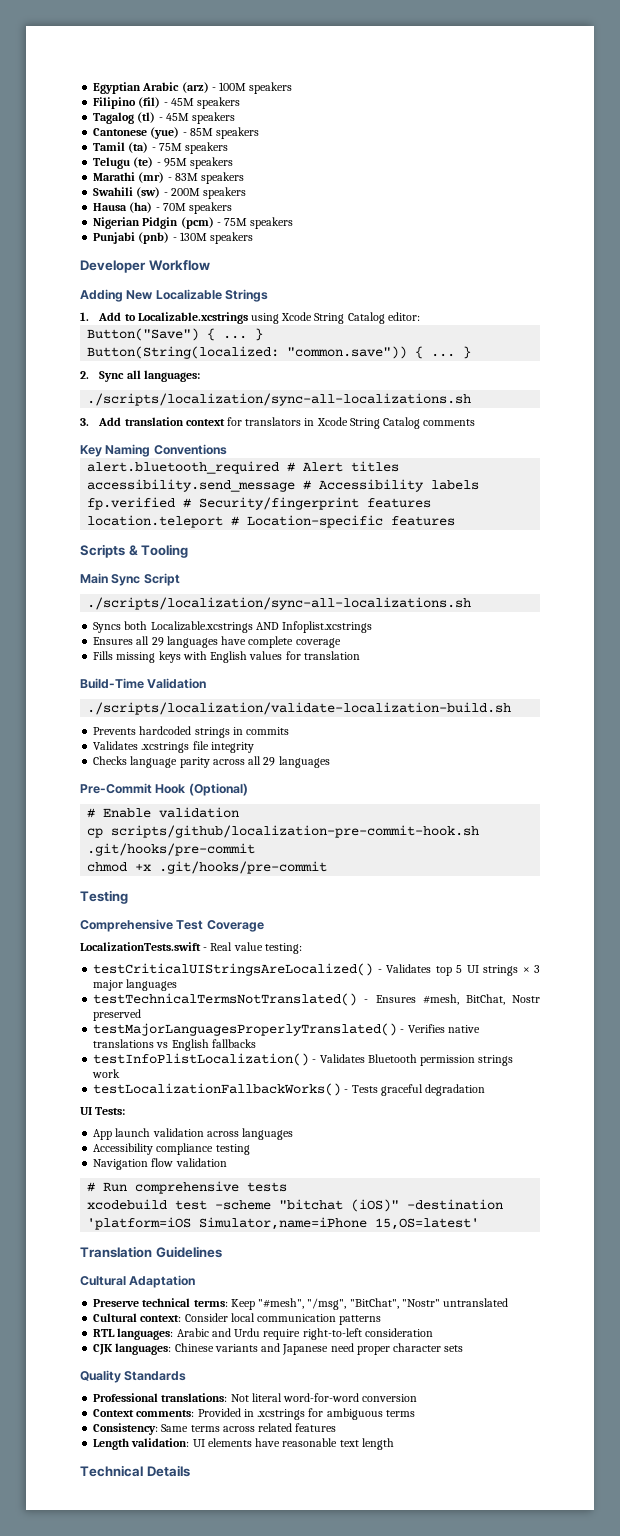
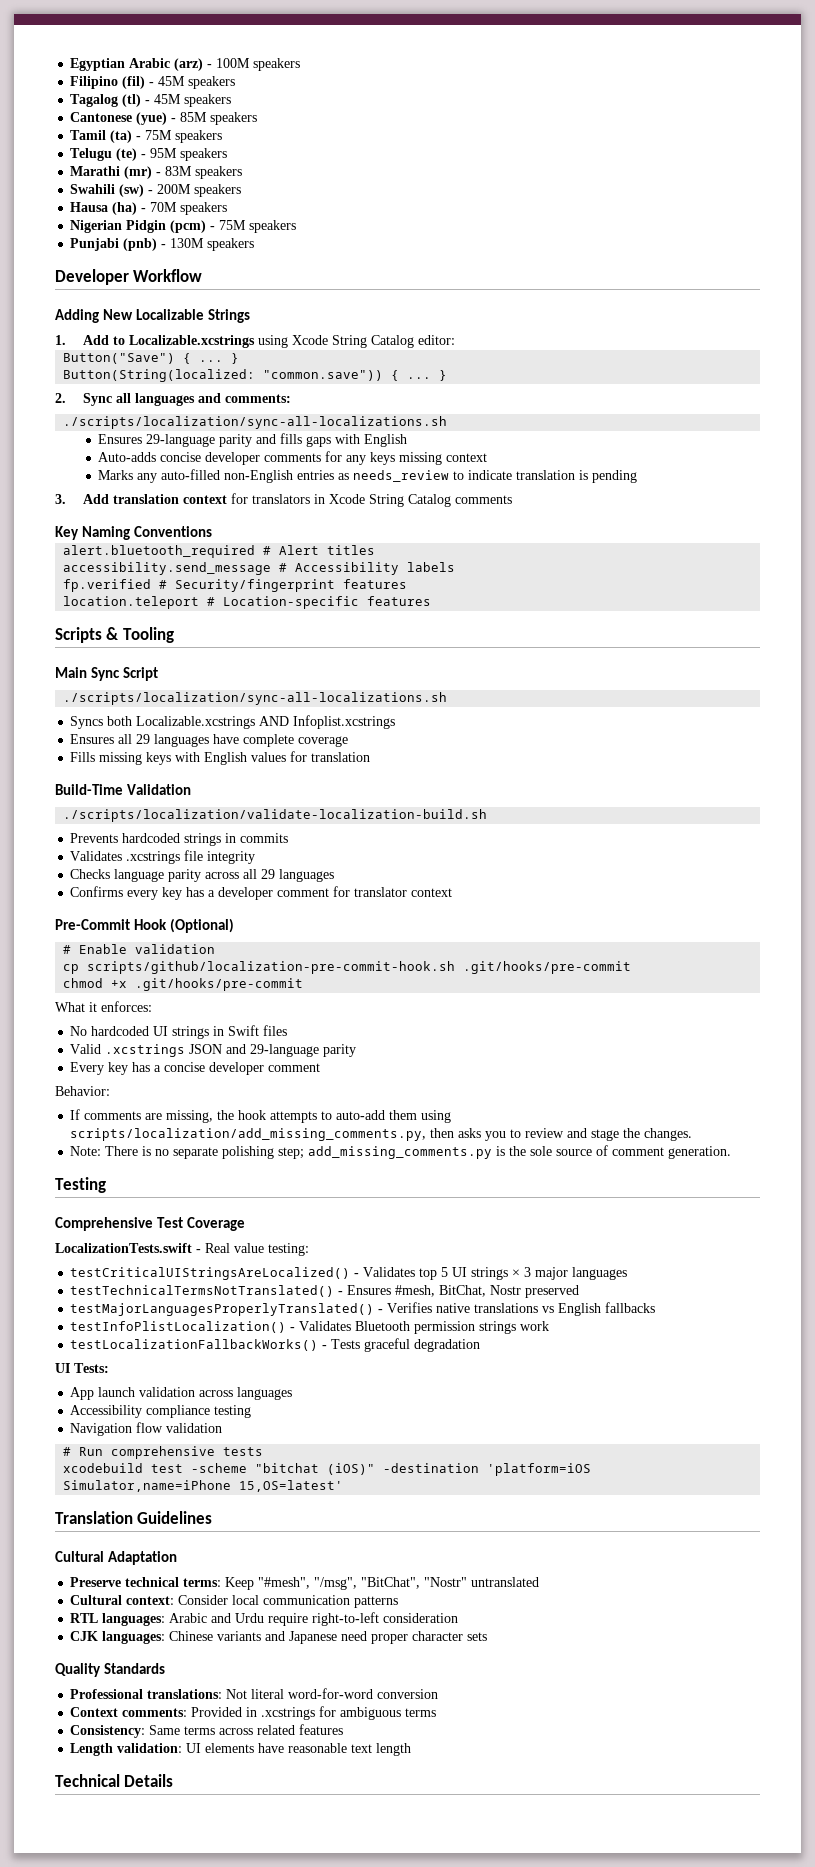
[143,370,200,382] [87,393,472,406] languages: // ./scripts/localization/sync-all-localizations.sh -> [134,393,291,406] [63,416,448,429] [98,433,408,447] [98,451,488,465] [98,469,638,483] languages and comments: // ./scripts/localization/sync-all-localizations.sh // Ensures 29-language parity and fills gaps with English // Auto-adds concise developer comments for any keys missing context // Marks any auto-filled non-English entries as needs_review to indicate translation is pending
(330, 762) none -> [70,886,453,900] // Confirms every key has a developer comment for translator context
(328, 867) none -> [55,1001,152,1012] [70,1025,288,1039] [70,1044,357,1057] [70,1062,321,1075] [55,1086,110,1096] [70,1109,452,1123] [70,1128,693,1141] [70,1145,732,1159] // What it enforces: // No hardcoded UI strings in Swift files // Valid .xcstrings JSON and 29-language parity // Every key has a concise developer comment // Behavior: // If comments are missing, the hook attempts to auto-add them using scripts/localization/add_missing_comments.py, then asks you to review and stage the changes. // Note: There is no separate polishing step; add_missing_comments.py is the sole source of comment generation.

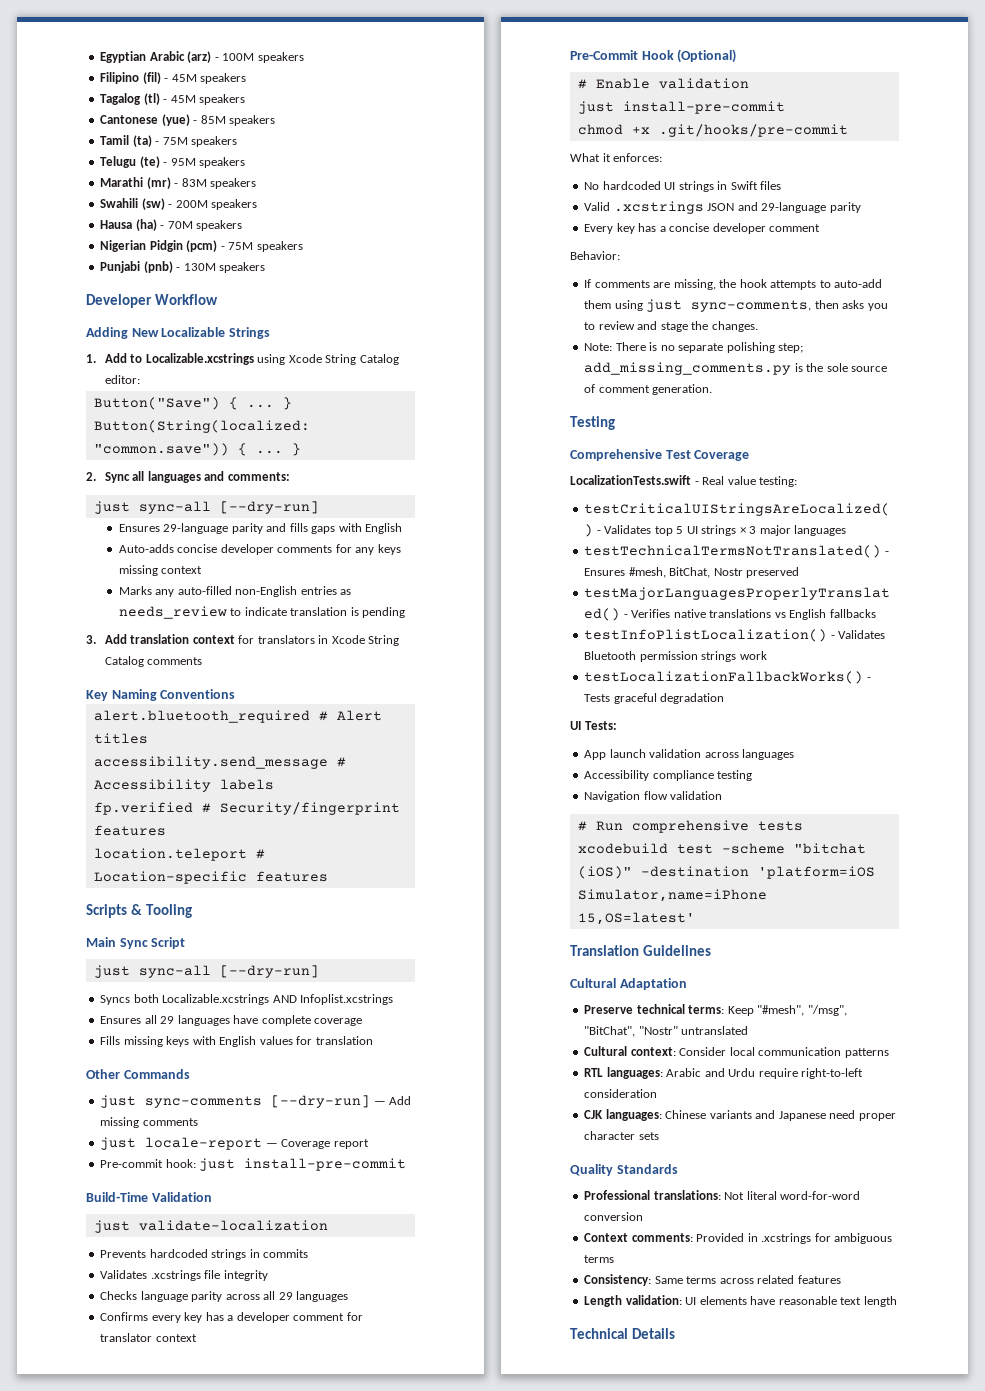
[63,416,448,429] ./scripts/localization/sync-all-localizations.sh -> [93,501,319,514] just sync-all [--dry-run]
[63,692,448,705] ./scripts/localization/sync-all-localizations.sh -> [93,965,319,978] just sync-all [--dry-run]
(371, 757) none -> [86,1069,190,1079] [100,1095,412,1108] [100,1117,198,1128] [100,1137,369,1150] [100,1158,407,1171] // Other Commands // just sync-comments [--dry-run] — Add missing comments // just locale-report — Coverage report // Pre-commit hook: just install-pre-commit
[63,809,488,822] ./scripts/localization/validate-localization-build.sh -> [93,1220,328,1233] just validate-localization
[63,961,632,974] cp scripts/github/localization-pre-commit-hook.sh .git/hooks/pre-commit -> [577,101,785,114] just install-pre-commit
[70,1128,427,1141] scripts/localization/add_missing_comments.py, -> [646,299,812,312] just sync-comments,

